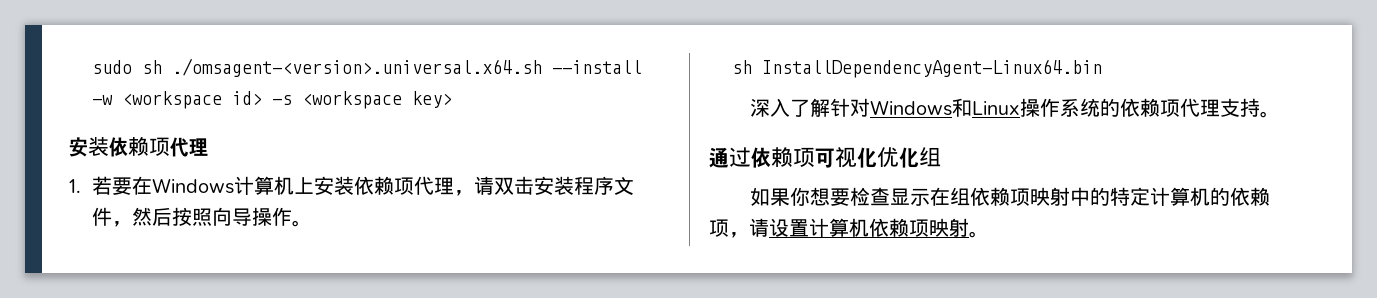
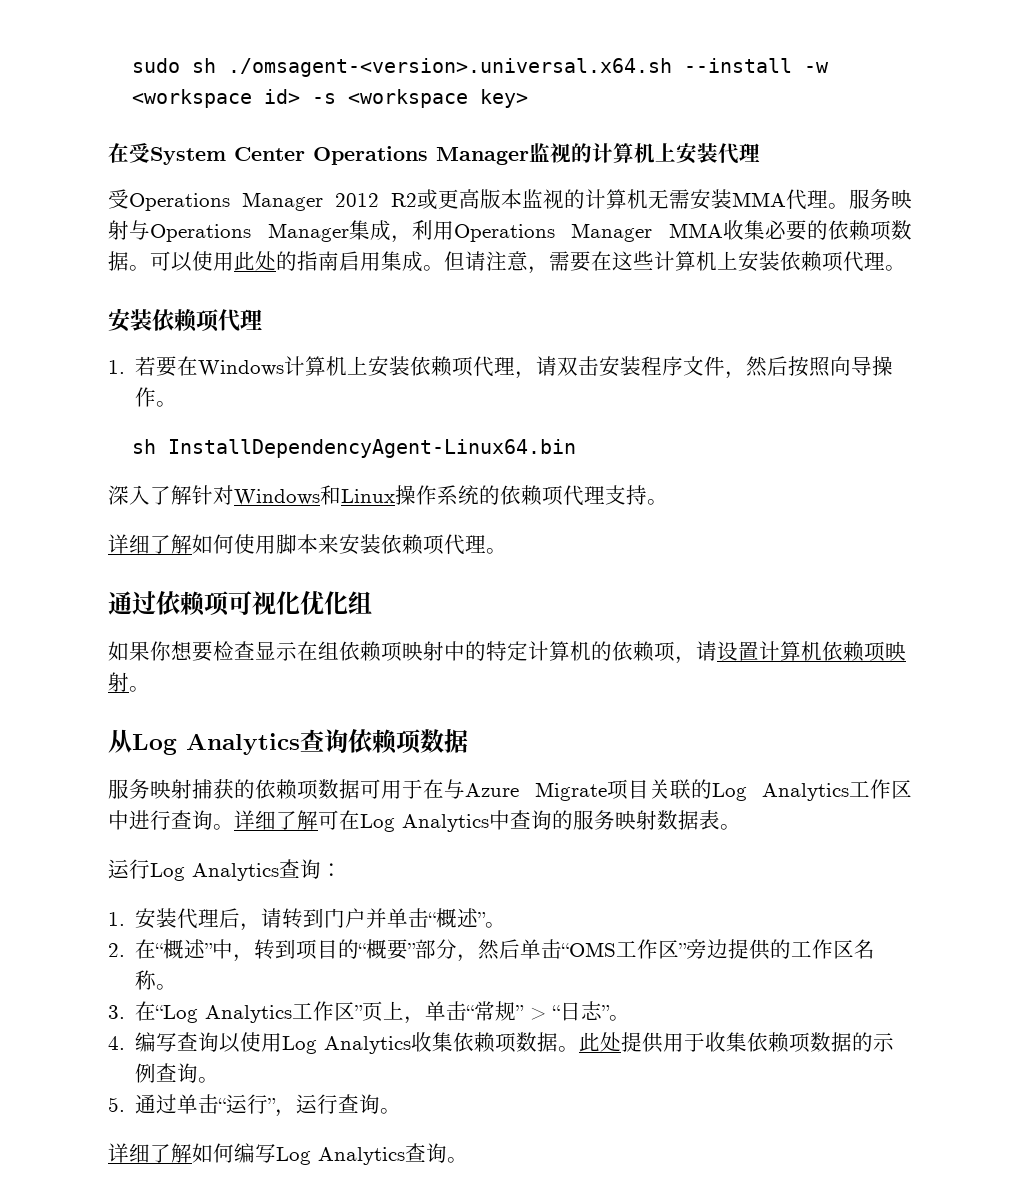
(452, 99) none -> [108,143,760,165] [108,189,912,211] [108,220,912,243] [108,251,906,274] // 在受System Center Operations Manager监视的计算机上安装代理 // 受Operations Manager 2012 R2或更高版本监视的计算机无需安装MMA代理。服务映射与Operations Manager集成，利用Operations Manager MMA收集必要的依赖项数据。可以使用此处的指南启用集成。但请注意，需要在这些计算机上安装依赖项代理。
(1280, 114) none -> [108,534,507,555] // 详细了解如何使用脚本来安装依赖项代理。
(989, 234) none -> [108,729,468,755] [108,779,912,801] [108,810,741,832] [108,859,342,881] [108,908,507,931] [108,939,876,962] [135,970,178,990] [108,1001,631,1024] [108,1032,895,1054] [135,1063,220,1083] [108,1094,402,1117] [108,1143,468,1165] // 从Log Analytics查询依赖项数据 // 服务映射捕获的依赖项数据可用于在与Azure Migrate项目关联的Log Analytics工作区中进行查询。详细了解可在Log Analytics中查询的服务映射数据表。 // 运行Log Analytics查询： // 1.安装代理后，请转到门户并单击“概述”。 // 2.在“概述”中，转到项目的“概要”部分，然后单击“OMS工作区”旁边提供的工作区名称。 // 3.在“Log Analytics工作区”页上，单击“常规” > “日志”。 // 4.编写查询以使用Log Analytics收集依赖项数据。此处提供用于收集依赖项数据的示例查询。 // 5.通过单击“运行”，运行查询。 // 详细了解如何编写Log Analytics查询。

